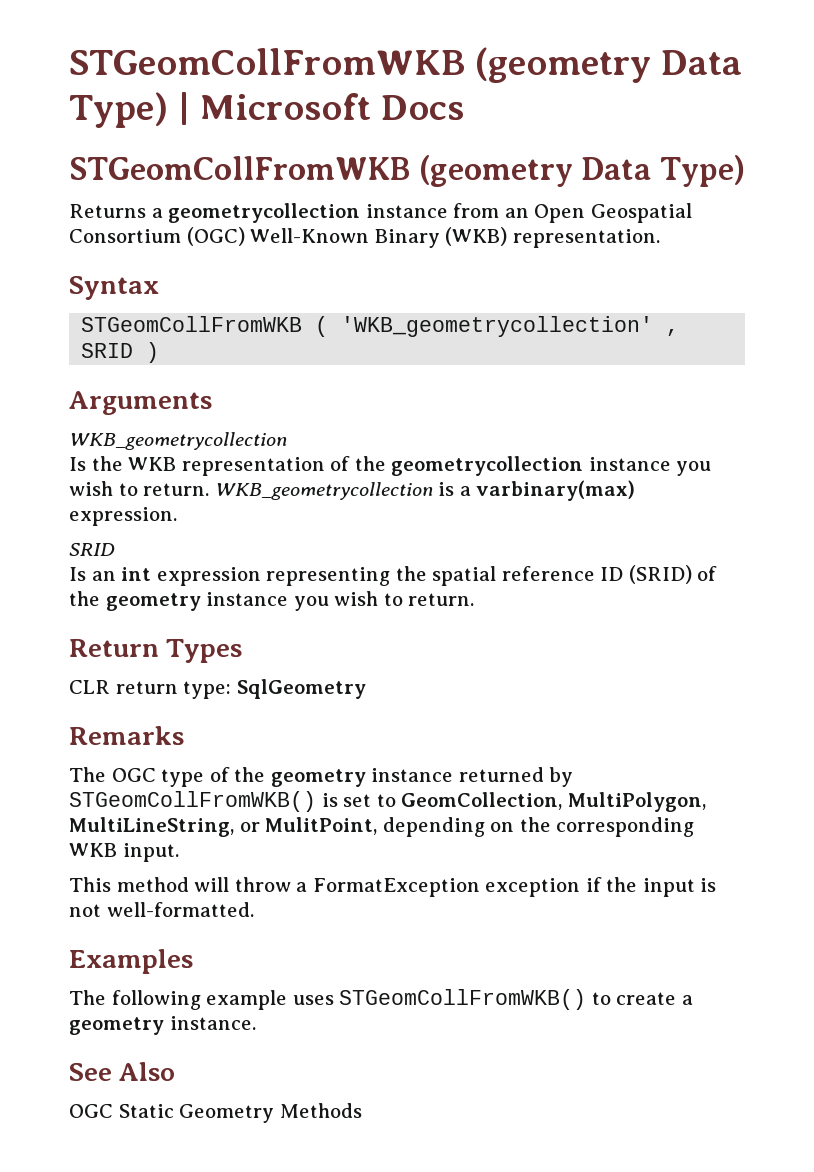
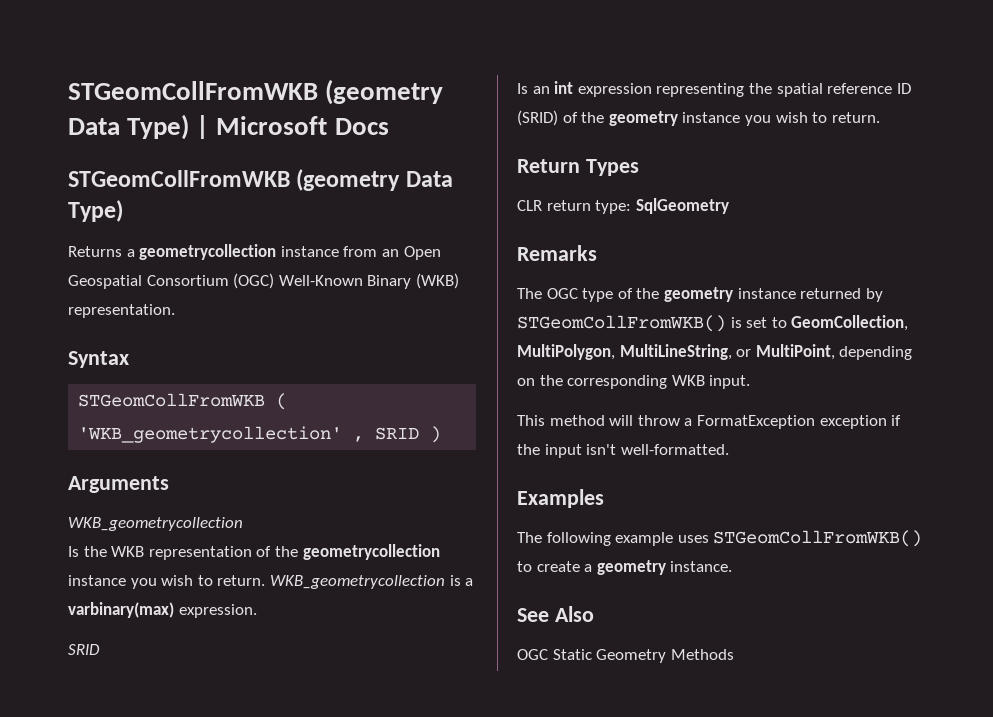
[265,817,378,835] MulitPoint, -> [755,344,835,360] MultiPoint,
[700,878,717,892] [69,904,101,917] is not -> [586,444,617,455] isn't

